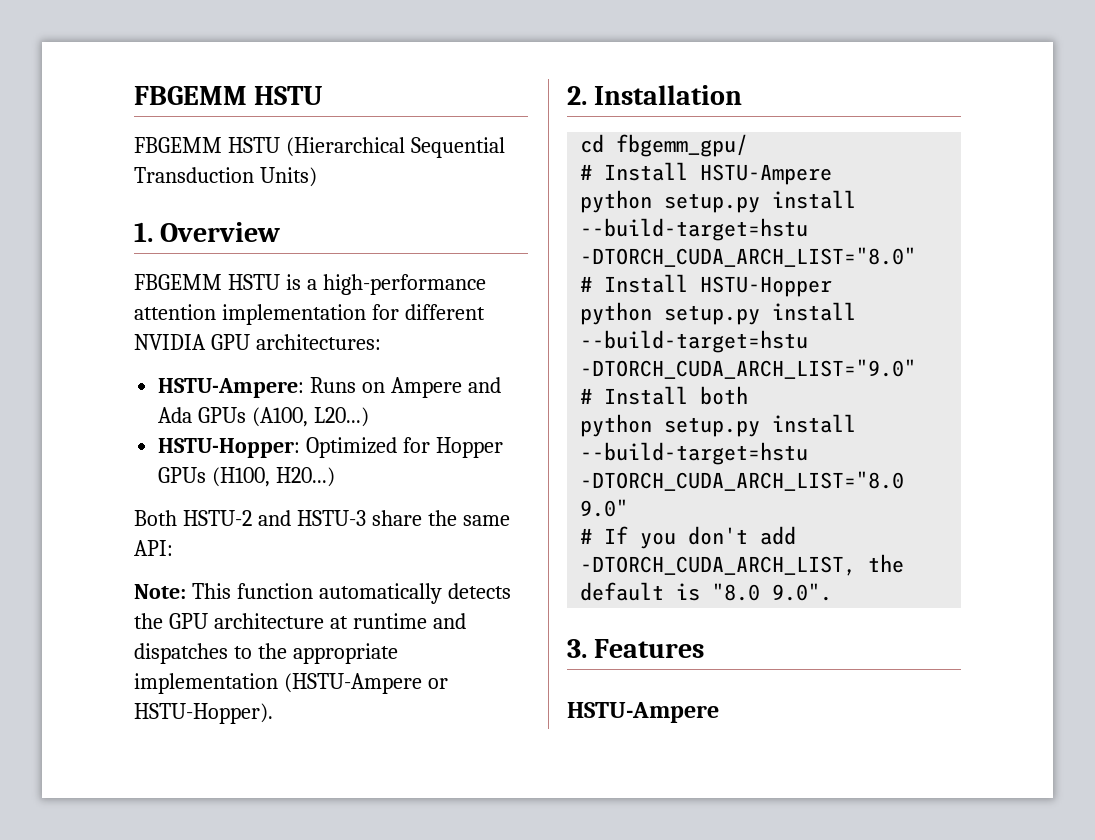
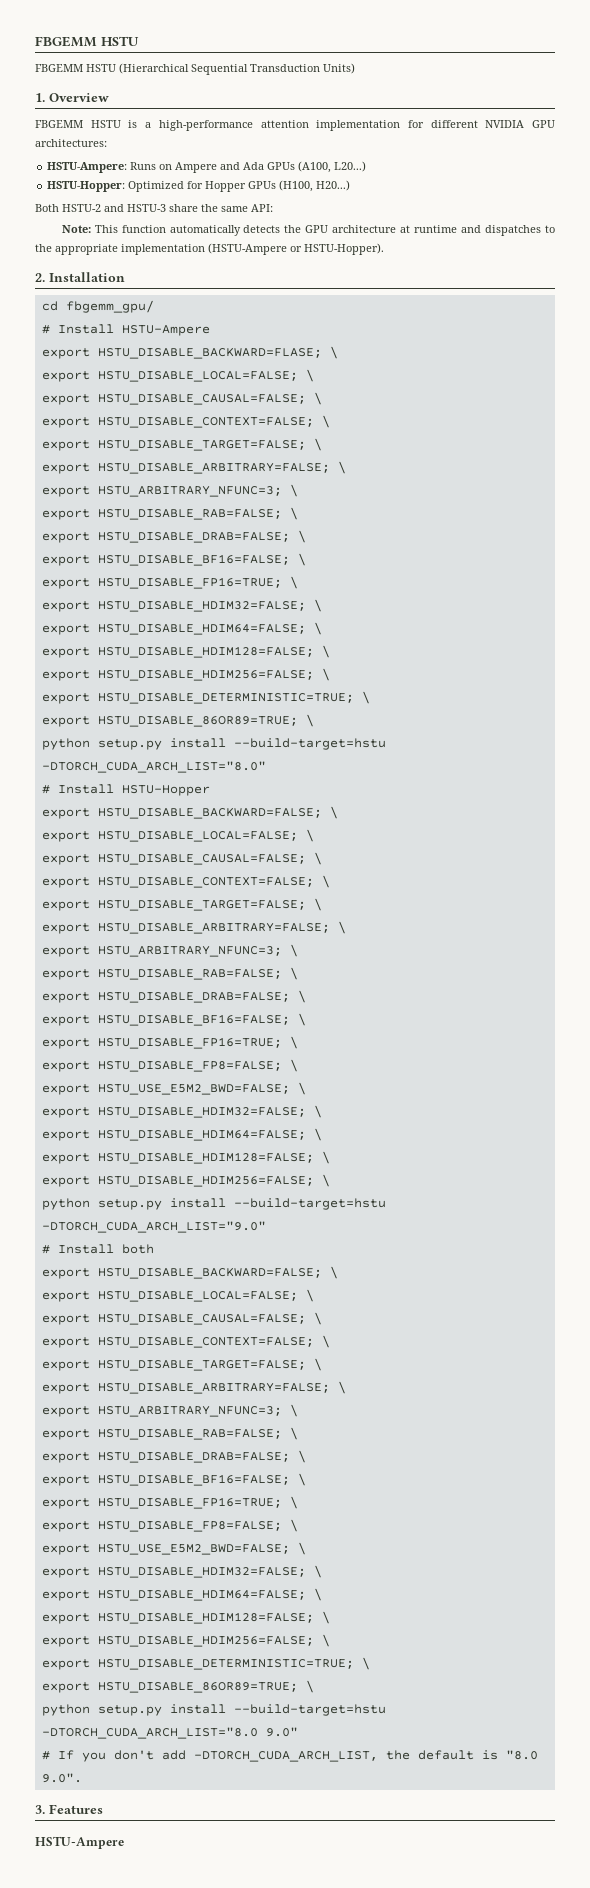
(833, 174) none -> [41,346,338,359] [41,369,314,382] [41,392,322,405] [41,415,330,428] [41,438,322,451] [41,461,346,474] [41,484,298,497] [41,507,298,520] [41,530,306,543] [41,553,306,566] [41,576,298,589] [41,599,322,612] [41,622,322,635] [41,645,330,658] [41,668,330,681] [41,691,370,704] [41,714,314,727] // export HSTU_DISABLE_BACKWARD=FLASE; \ // export HSTU_DISABLE_LOCAL=FALSE; \ // export HSTU_DISABLE_CAUSAL=FALSE; \ // export HSTU_DISABLE_CONTEXT=FALSE; \ // export HSTU_DISABLE_TARGET=FALSE; \ // export HSTU_DISABLE_ARBITRARY=FALSE; \ // export HSTU_ARBITRARY_NFUNC=3; \ // export HSTU_DISABLE_RAB=FALSE; \ // export HSTU_DISABLE_DRAB=FALSE; \ // export HSTU_DISABLE_BF16=FALSE; \ // export HSTU_DISABLE_FP16=TRUE; \ // export HSTU_DISABLE_HDIM32=FALSE; \ // export HSTU_DISABLE_HDIM64=FALSE; \ // export HSTU_DISABLE_HDIM128=FALSE; \ // export HSTU_DISABLE_HDIM256=FALSE; \ // export HSTU_DISABLE_DETERMINISTIC=TRUE; \ // export HSTU_DISABLE_86OR89=TRUE; \
(833, 286) none -> [41,806,338,819] [41,829,314,842] [41,852,322,865] [41,875,330,888] [41,898,322,911] [41,921,346,934] [41,944,298,957] [41,967,298,980] [41,990,306,1003] [41,1013,306,1026] [41,1036,298,1049] [41,1059,298,1072] [41,1082,306,1095] [41,1105,322,1118] [41,1128,322,1141] [41,1151,330,1164] [41,1174,330,1187] // export HSTU_DISABLE_BACKWARD=FALSE; \ // export HSTU_DISABLE_LOCAL=FALSE; \ // export HSTU_DISABLE_CAUSAL=FALSE; \ // export HSTU_DISABLE_CONTEXT=FALSE; \ // export HSTU_DISABLE_TARGET=FALSE; \ // export HSTU_DISABLE_ARBITRARY=FALSE; \ // export HSTU_ARBITRARY_NFUNC=3; \ // export HSTU_DISABLE_RAB=FALSE; \ // export HSTU_DISABLE_DRAB=FALSE; \ // export HSTU_DISABLE_BF16=FALSE; \ // export HSTU_DISABLE_FP16=TRUE; \ // export HSTU_DISABLE_FP8=FALSE; \ // export HSTU_USE_E5M2_BWD=FALSE; \ // export HSTU_DISABLE_HDIM32=FALSE; \ // export HSTU_DISABLE_HDIM64=FALSE; \ // export HSTU_DISABLE_HDIM128=FALSE; \ // export HSTU_DISABLE_HDIM256=FALSE; \
(749, 395) none -> [41,1266,338,1279] [41,1289,314,1302] [41,1312,322,1325] [41,1335,330,1348] [41,1358,322,1371] [41,1381,346,1394] [41,1404,298,1417] [41,1427,298,1440] [41,1450,306,1463] [41,1473,306,1486] [41,1496,298,1509] [41,1519,298,1532] [41,1542,306,1555] [41,1565,322,1578] [41,1588,322,1601] [41,1611,330,1624] [41,1634,330,1647] [41,1657,370,1670] [41,1680,314,1693] // export HSTU_DISABLE_BACKWARD=FALSE; \ // export HSTU_DISABLE_LOCAL=FALSE; \ // export HSTU_DISABLE_CAUSAL=FALSE; \ // export HSTU_DISABLE_CONTEXT=FALSE; \ // export HSTU_DISABLE_TARGET=FALSE; \ // export HSTU_DISABLE_ARBITRARY=FALSE; \ // export HSTU_ARBITRARY_NFUNC=3; \ // export HSTU_DISABLE_RAB=FALSE; \ // export HSTU_DISABLE_DRAB=FALSE; \ // export HSTU_DISABLE_BF16=FALSE; \ // export HSTU_DISABLE_FP16=TRUE; \ // export HSTU_DISABLE_FP8=FALSE; \ // export HSTU_USE_E5M2_BWD=FALSE; \ // export HSTU_DISABLE_HDIM32=FALSE; \ // export HSTU_DISABLE_HDIM64=FALSE; \ // export HSTU_DISABLE_HDIM128=FALSE; \ // export HSTU_DISABLE_HDIM256=FALSE; \ // export HSTU_DISABLE_DETERMINISTIC=TRUE; \ // export HSTU_DISABLE_86OR89=TRUE; \

